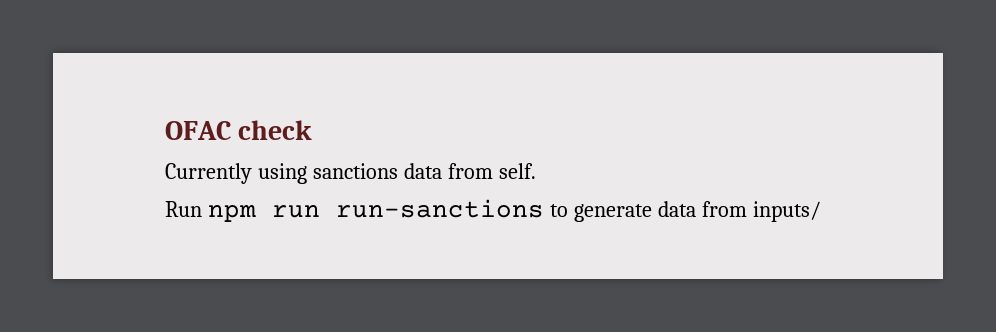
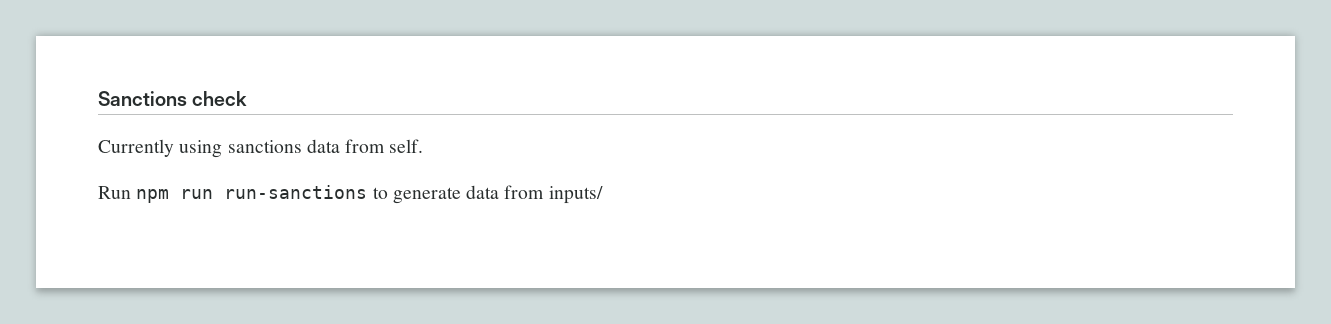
[165,121,231,140] OFAC -> [98,91,187,106] Sanctions

